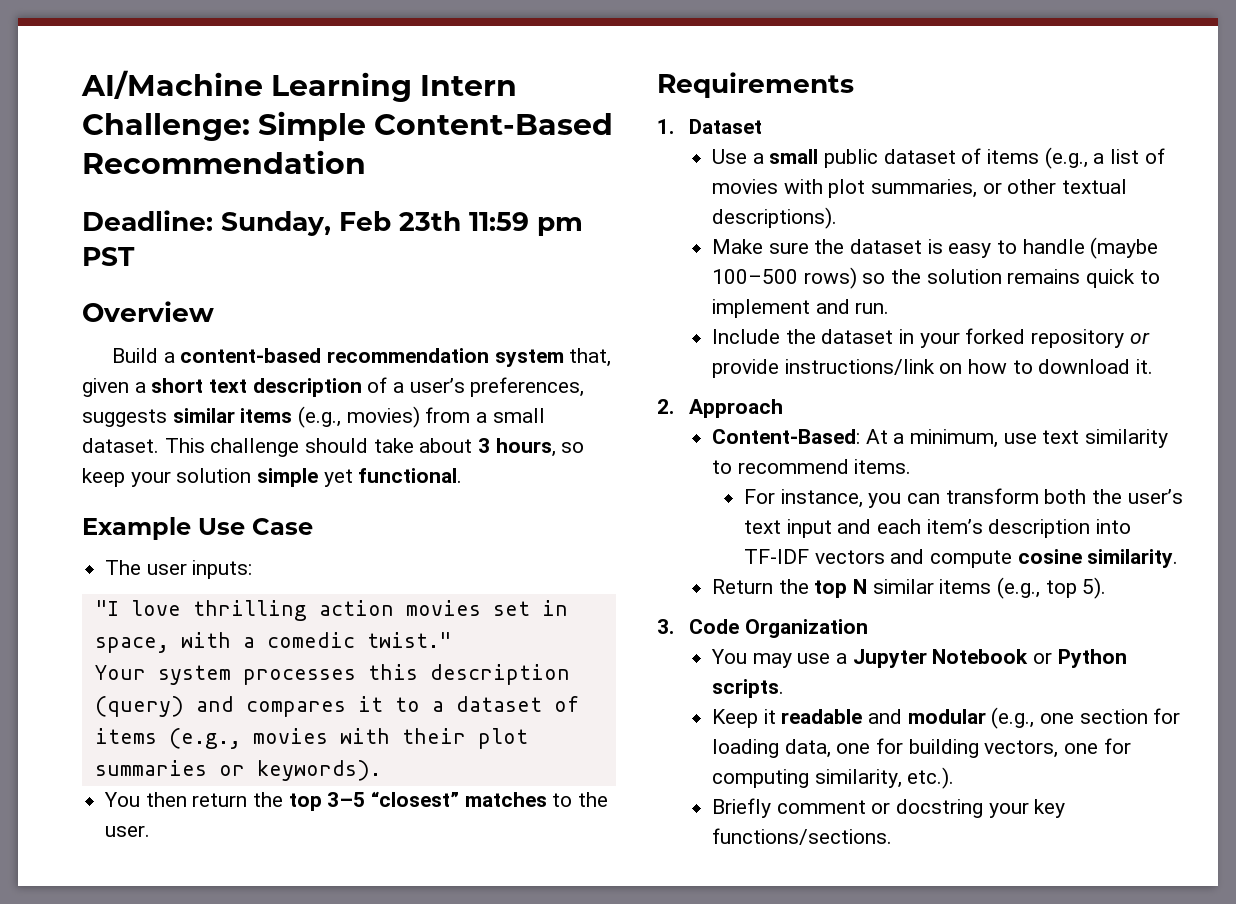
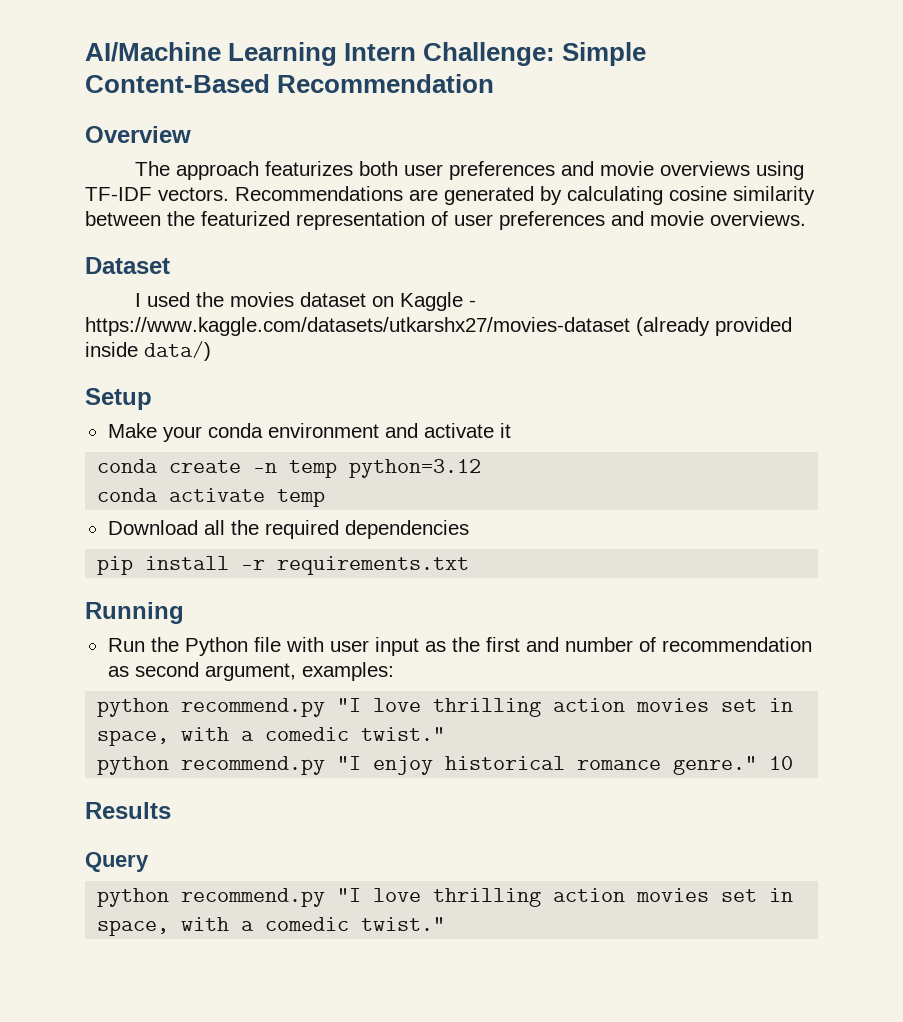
[82,210,583,236] [82,247,135,266] [82,301,214,322] [112,348,612,367] [82,377,585,397] [82,406,545,428] [82,438,585,457] [82,468,463,487] [82,517,313,540] [105,560,253,579] Deadline: Sunday, Feb 23th 11:59 pm PST // Overview // Build a content-based recommendation system that, given a short text description of a user’s preferences, suggests similar items (e.g., movies) from a small dataset. This challenge should take about 3 hours, so keep your solution simple yet functional. // Example Use Case // The user inputs: // -> [85,126,191,143] [134,161,804,180] [85,186,815,205] [85,211,806,230] [85,257,170,274] [134,292,476,311] [85,317,792,336] [85,341,211,361] [85,388,152,410] [107,423,511,442] [97,459,482,478] [97,488,326,507] [107,520,469,539] [97,556,470,575] [85,602,184,624] [107,637,812,656] [107,662,394,681] [97,698,326,717] Overview // The approach featurizes both user preferences and movie overviews using TF-IDF vectors. Recommendations are generated by calculating cosine similarity between the featurized representation of user preferences and movie overviews. // Dataset // I used the movies dataset on Kaggle - https://www.kaggle.com/datasets/utkarshx27/movies-dataset (already provided inside data/) // Setup // Make your conda environment and activate it // conda create -n temp python=3.12 // conda activate temp // Download all the required dependencies // pip install -r requirements.txt // Running // Run the Python file with user input as the first and number of recommendation as second argument, examples: // python recommend.py
[94,664,570,685] [94,696,579,717] [94,728,528,749] [94,760,381,781] [104,791,609,811] [105,825,151,837] [657,72,854,98] [657,119,763,134] [712,147,1165,169] [712,179,1128,198] [712,207,838,229] [712,237,1159,259] [712,267,1160,289] [712,299,890,318] [712,328,1150,348] [712,359,1154,378] [657,399,784,418] [712,429,1169,448] [712,459,912,474] [744,488,1183,508] [744,519,1132,538] [744,549,1179,568] [712,577,1107,599] [657,619,868,638] [711,649,1127,668] [712,679,785,698] [712,707,1181,729] [712,738,1131,758] [712,767,955,789] [712,798,1066,818] [712,828,893,845] Your system processes this description (query) and compares it to a dataset of items (e.g., movies with their plot summaries or keywords). // You then return the top 3–5 “closest” matches to the user. // Requirements // 1. Dataset // Use a small public dataset of items (e.g., a list of movies with plot summaries, or other textual descriptions). // Make sure the dataset is easy to handle (maybe 100–500 rows) so the solution remains quick to implement and run. // Include the dataset in your forked repository or provide instructions/link on how to download it. // 2. Approach // Content-Based: At a minimum, use text similarity to recommend items. // For instance, you can transform both the user’s text input and each item’s description into TF-IDF vectors and compute cosine similarity. // Return the top N similar items (e.g., top 5). // 3. Code Organization // You may use a Jupyter Notebook or Python scripts. // Keep it readable and modular (e.g., one section for loading data, one for building vectors, one for computing similarity, etc.). // Briefly comment or docstring your key functions/sections. -> [97,756,794,775] [85,802,171,819] [85,852,149,872] [97,888,794,907] [97,917,446,936] python recommend.py "I enjoy historical romance genre." 10 // Results // Query // python recommend.py "I love thrilling action movies set in space, with a comedic twist."

